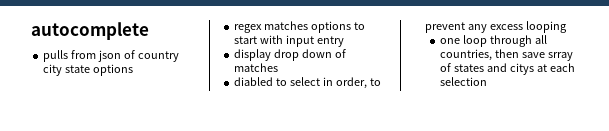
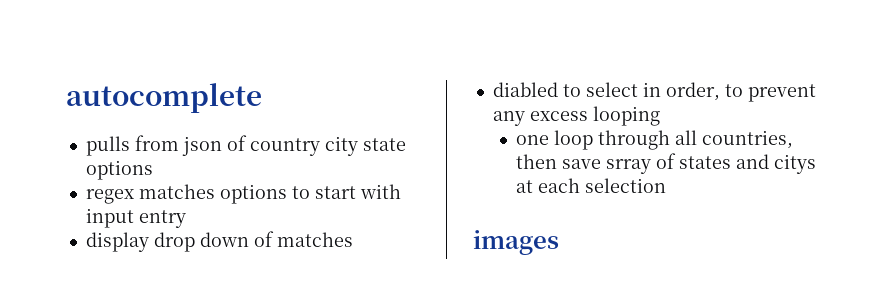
(488, 81) none -> [473,230,559,255] // images

